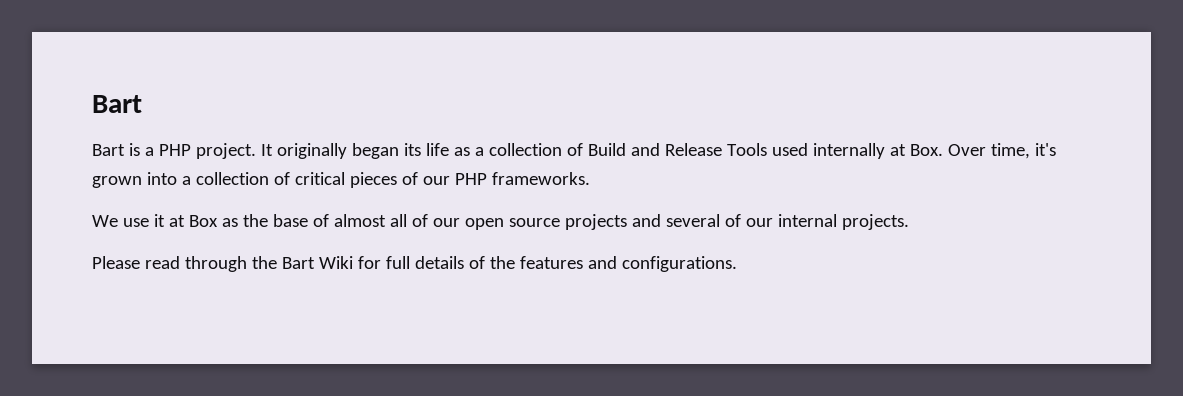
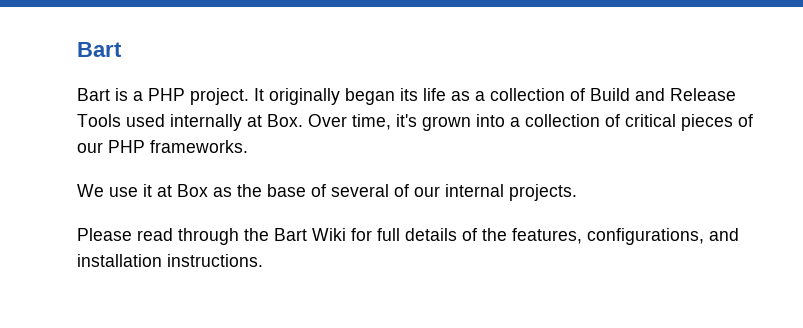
[333,214,661,230] almost all of our open source projects and -> (326, 190) none
[519,256,737,272] features and configurations. -> [512,228,739,245] [77,254,263,267] features, configurations, and installation instructions.

